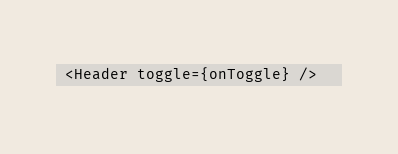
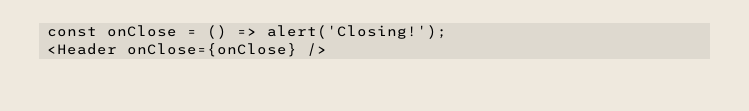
[64,67,290,82] <Header toggle={onToggle} -> [47,25,448,39] [47,43,298,57] const onClose = () => alert('Closing!'); // <Header onClose={onClose}

